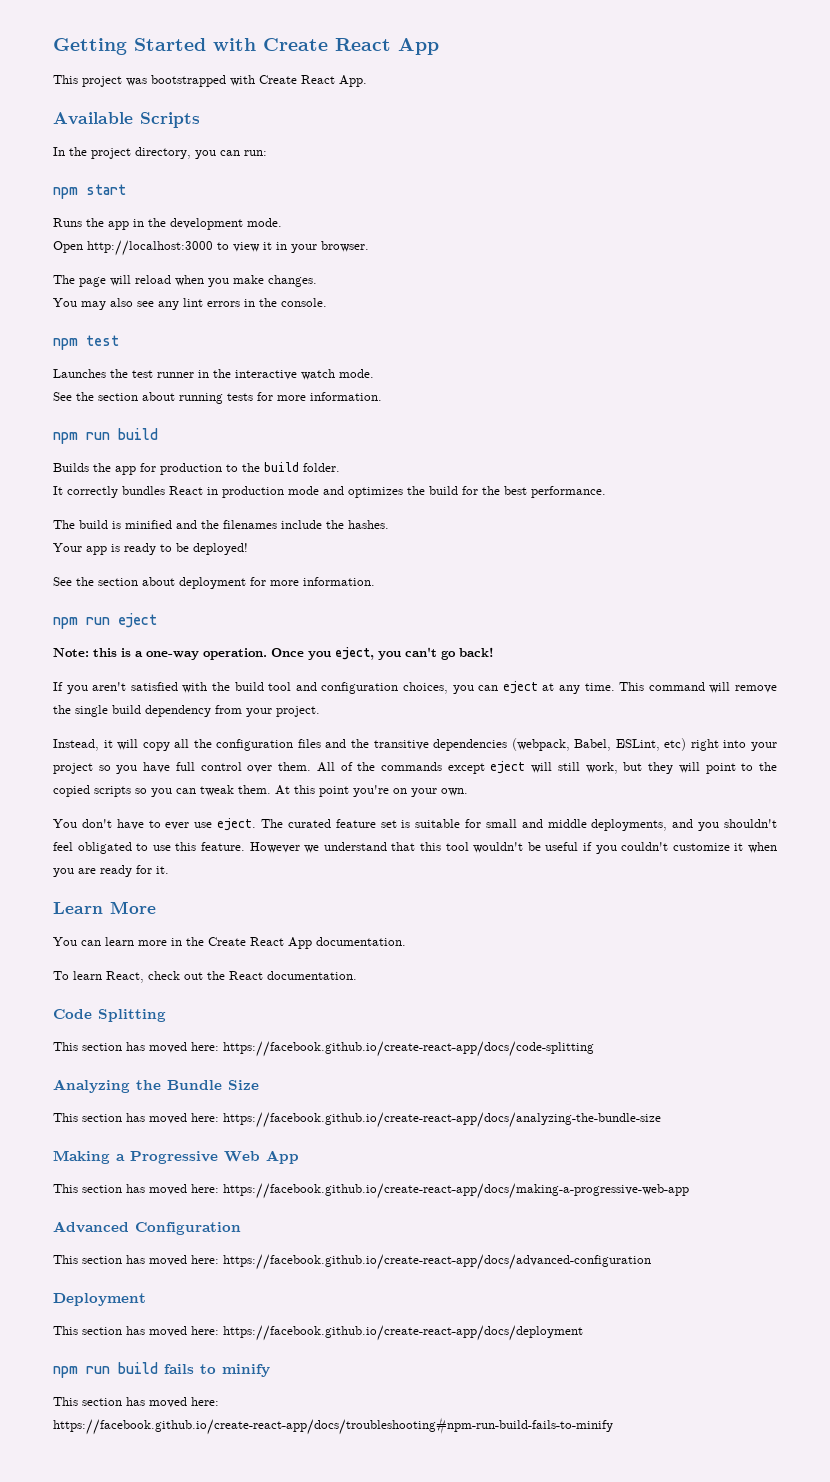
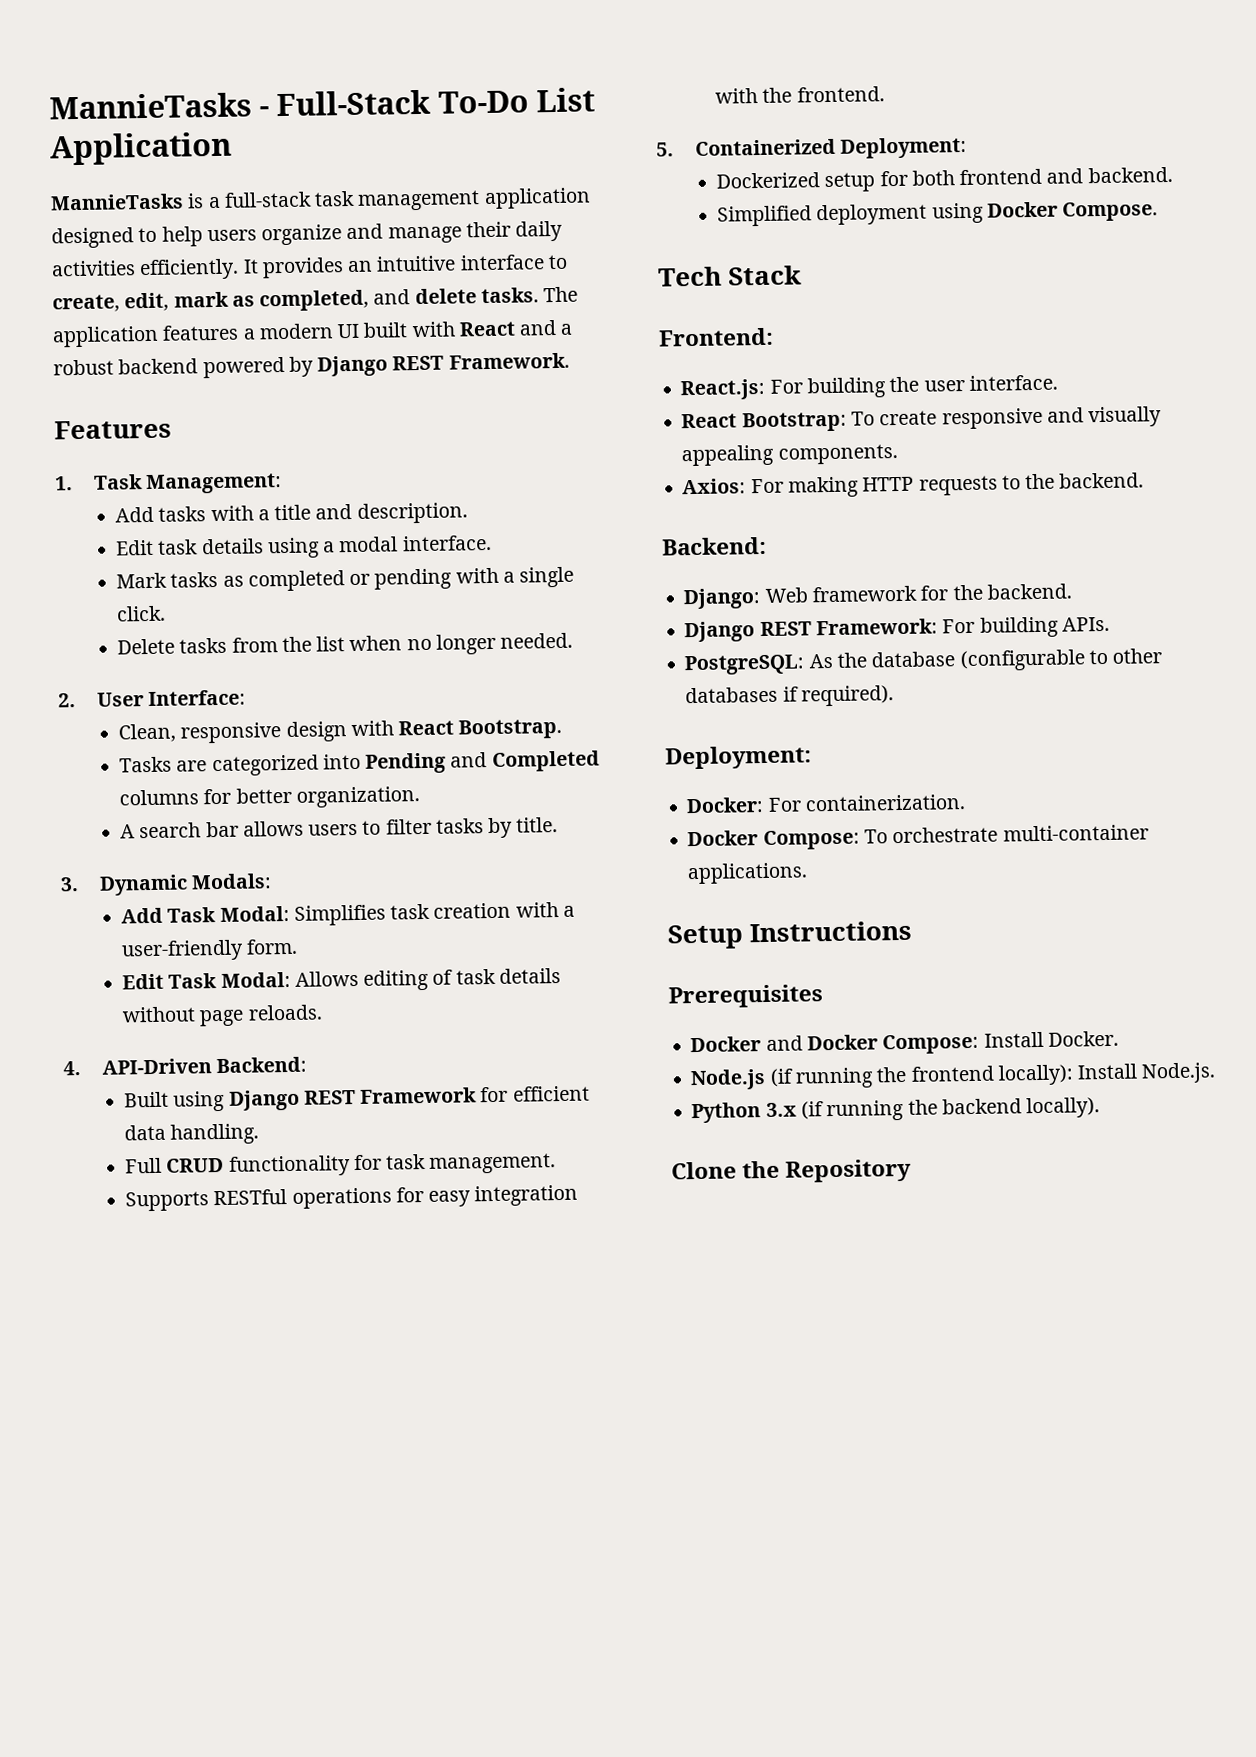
[53,38,439,55] [53,75,367,87] [53,112,200,128] [53,147,267,159] [53,184,126,199] [53,218,282,230] [53,240,369,256] [53,275,317,287] [53,298,327,310] [53,335,119,350] [53,369,374,380] [53,392,382,404] [53,428,158,444] [53,462,340,475] [53,486,606,498] [53,520,389,529] [53,543,248,555] [53,577,375,589] [53,613,157,629] [53,647,494,660] [53,681,778,694] [53,705,320,717] [53,738,777,751] [53,761,778,774] [53,785,468,797] [53,818,778,831] [53,842,778,854] [53,865,169,877] [53,901,156,914] [53,937,406,949] [53,971,357,983] [53,1009,166,1022] [53,1041,594,1057] [53,1079,259,1093] [53,1112,661,1128] [53,1150,299,1164] [53,1183,689,1199] [53,1221,241,1235] [53,1254,651,1270] [53,1293,146,1306] [53,1325,583,1341] [53,1362,270,1378] [53,1397,219,1408] [53,1417,613,1435] Getting Started with Create React App // This project was bootstrapped with Create React App. // Available Scripts // In the project directory, you can run: // npm start // Runs the app in the development mode. // Open http://localhost:3000 to view it in your browser. // The page will reload when you make changes. // You may also see any lint errors in the console. // npm test // Launches the test runner in the interactive watch mode. // See the section about running tests for more information. // npm run build // Builds the app for production to the build folder. // It correctly bundles React in production mode and optimizes the build for the best performance. // The build is minified and the filenames include the hashes. // Your app is ready to be deployed! // See the section about deployment for more information. // npm run eject // Note: this is a one-way operation. Once you eject, you can't go back! // If you aren't satisfied with the build tool and configuration choices, you can eject at any time. This command will remove the single build dependency from your project. // Instead, it will copy all the configuration files and the transitive dependencies (webpack, Babel, ESLint, etc) right into your project so you have full control over them. All of the commands except eject will still work, but they will point to the copied scripts so you can tweak them. At this point you're on your own. // You don't have to ever use eject. The curated feature set is suitable for small and middle deployments, and you shouldn't feel obligated to use this feature. However we understand that this tool wouldn't be useful if you couldn't customize it when you are ready for it. // Learn More // You can learn more in the Create React App documentation. // To learn React, check out the React documentation. // Code Splitting // This section has moved here: https://facebook.github.io/create-react-app/docs/code-splitting // Analyzing the Bundle Size // This section has moved here: https://facebook.github.io/create-react-app/docs/analyzing-the-bundle-size // Making a Progressive Web App // This section has moved here: https://facebook.github.io/create-react-app/docs/making-a-progressive-web-app // Advanced Configuration // This section has moved here: https://facebook.github.io/create-react-app/docs/advanced-configuration // Deployment // This section has moved here: https://facebook.github.io/create-react-app/docs/deployment // npm run build fails to minify // This section has moved here: https://facebook.github.io/create-react-app/docs/troubleshooting#npm-run-build-fails-to-minify -> [49,87,595,120] [50,131,232,166] [50,187,591,211] [51,220,564,249] [51,254,568,281] [52,286,579,313] [52,319,574,348] [53,352,570,379] [54,419,172,440] [55,473,282,495] [114,502,468,524] [114,534,492,559] [115,566,575,592] [115,605,166,622] [116,632,574,655] [58,689,246,708] [117,718,563,744] [118,750,600,777] [118,786,420,808] [119,817,559,839] [60,873,272,896] [120,902,575,926] [120,938,299,962] [121,968,561,991] [121,1004,323,1027] [63,1056,307,1076] [123,1085,590,1112] [123,1123,260,1145] [124,1153,557,1177] [124,1184,579,1212] [714,86,885,104] [656,136,967,159] [715,166,1173,193] [716,201,1159,227] [658,265,803,287] [658,327,774,347] [680,374,1058,401] [681,406,1163,433] [681,444,898,467] [682,472,1145,498] [662,536,767,556] [683,583,1072,610] [684,616,1110,643] [684,648,1163,676] [685,685,894,707] [665,745,812,770] [686,794,966,814] [687,824,1149,851] [687,862,809,885] [667,920,913,950] [668,984,823,1009] [690,1030,1119,1055] [690,1062,1217,1091] [691,1097,1101,1124] [671,1158,913,1183] MannieTasks - Full-Stack To-Do List Application // MannieTasks is a full-stack task management application designed to help users organize and manage their daily activities efficiently. It provides an intuitive interface to create, edit, mark as completed, and delete tasks. The application features a modern UI built with React and a robust backend powered by Django REST Framework. // Features // 1. Task Management: // Add tasks with a title and description. // Edit task details using a modal interface. // Mark tasks as completed or pending with a single click. // Delete tasks from the list when no longer needed. // 2. User Interface: // Clean, responsive design with React Bootstrap. // Tasks are categorized into Pending and Completed columns for better organization. // A search bar allows users to filter tasks by title. // 3. Dynamic Modals: // Add Task Modal: Simplifies task creation with a user-friendly form. // Edit Task Modal: Allows editing of task details without page reloads. // 4. API-Driven Backend: // Built using Django REST Framework for efficient data handling. // Full CRUD functionality for task management. // Supports RESTful operations for easy integration with the frontend. // 5. Containerized Deployment: // Dockerized setup for both frontend and backend. // Simplified deployment using Docker Compose. // Tech Stack // Frontend: // React.js: For building the user interface. // React Bootstrap: To create responsive and visually appealing components. // Axios: For making HTTP requests to the backend. // Backend: // Django: Web framework for the backend. // Django REST Framework: For building APIs. // PostgreSQL: As the database (configurable to other databases if required). // Deployment: // Docker: For containerization. // Docker Compose: To orchestrate multi-container applications. // Setup Instructions // Prerequisites // Docker and Docker Compose: Install Docker. // Node.js (if running the frontend locally): Install Node.js. // Python 3.x (if running the backend locally). // Clone the Repository

